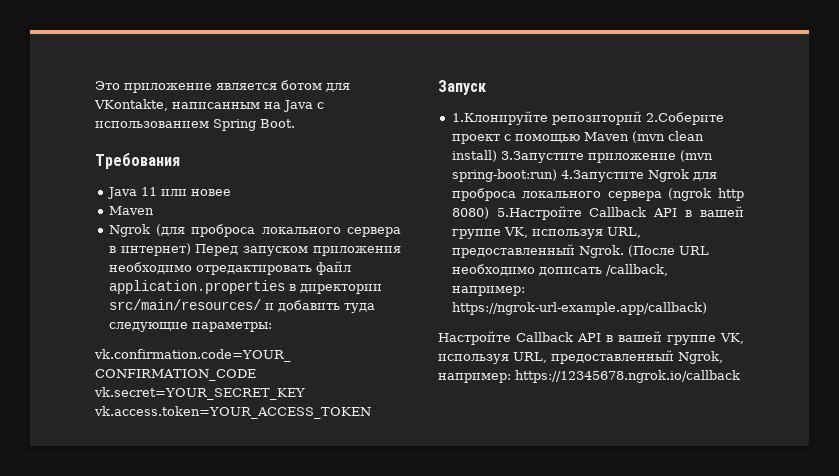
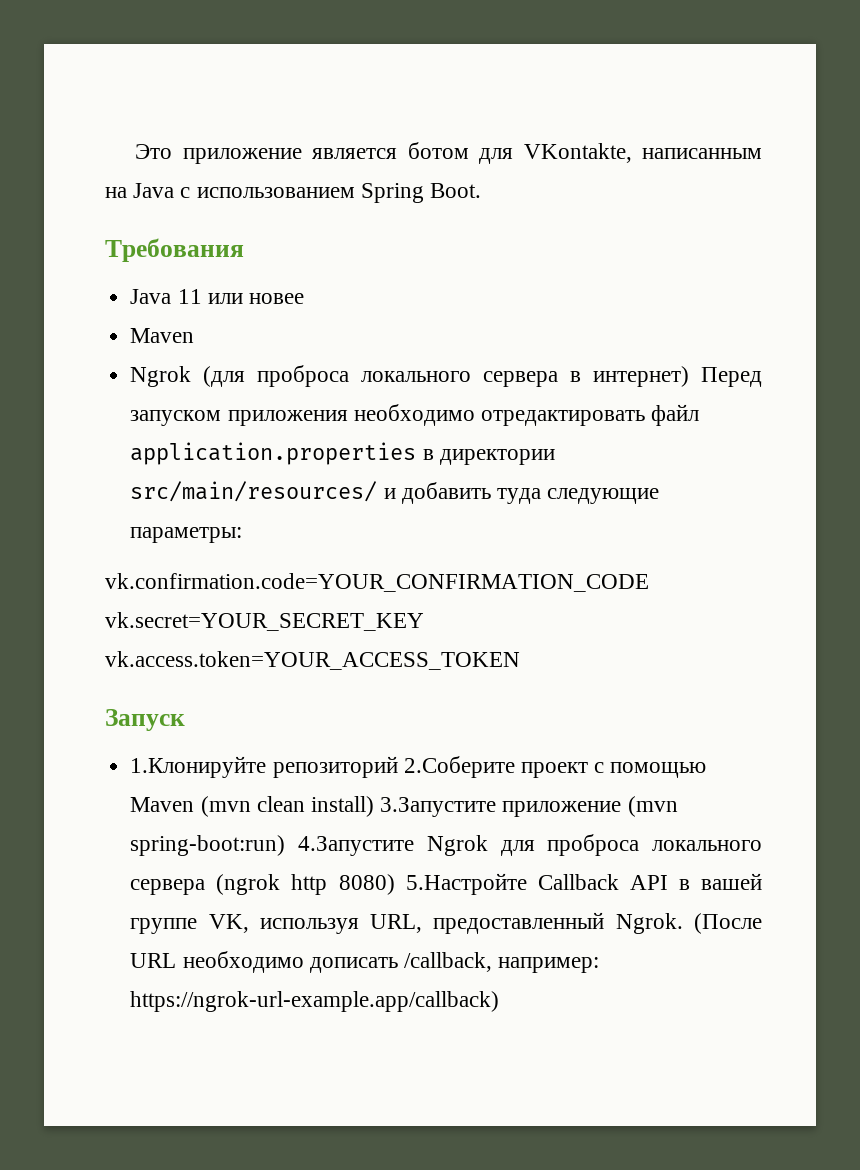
[438,331,744,345] [438,350,723,364] [438,370,740,383] // Настройте Callback API в вашей группе VK, используя URL, предоставленный Ngrok, например: https://12345678.ngrok.io/callback -> (500, 1001) none

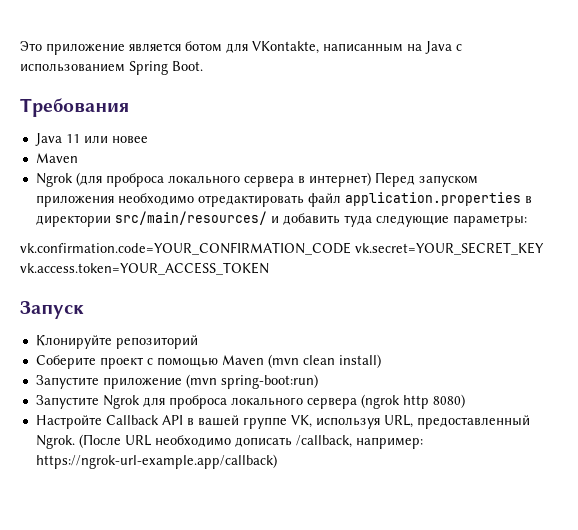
[130,756,267,778] 1.Клонируйте -> [35,335,112,349] Клонируйте
[403,756,515,778] 2.Соберите -> [35,355,96,369] // Соберите
[380,797,497,817] 3.Запустите -> [35,375,99,389] // Запустите
[298,836,415,856] 4.Запустите -> [35,395,99,409] // Запустите
[405,873,527,895] 5.Настройте -> [35,415,102,429] // Настройте

